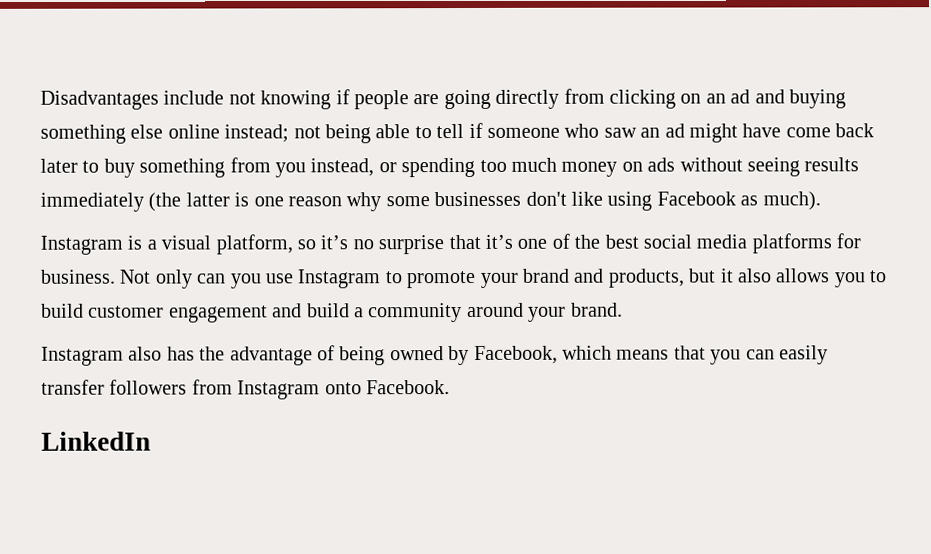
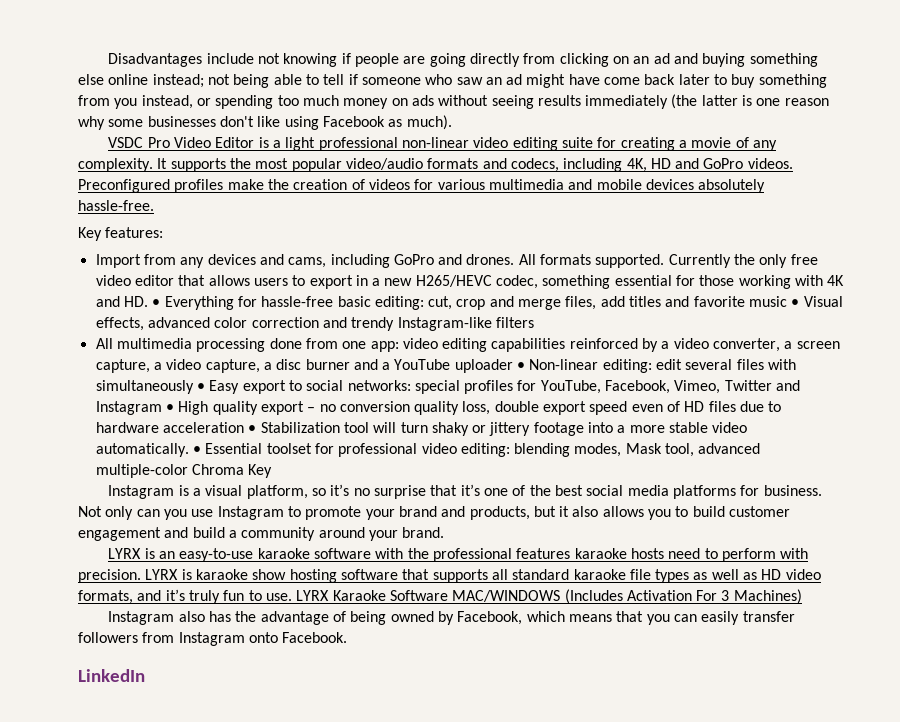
(821, 201) none -> [108,137,777,151] [78,158,793,172] [78,179,766,193] [78,200,154,211] [78,227,164,241] [95,254,818,268] [95,275,845,289] [95,296,843,310] [95,317,534,331] [95,338,840,352] [95,359,797,373] [95,380,801,394] [95,401,782,415] [95,422,748,436] [95,443,761,457] [95,464,273,478] // VSDC Pro Video Editor is a light professional non-linear video editing suite for creating a movie of any complexity. It supports the most popular video/audio formats and codecs, including 4K, HD and GoPro videos. Preconfigured profiles make the creation of videos for various multimedia and mobile devices absolutely hassle-free. // Key features: // Import from any devices and cams, including GoPro and drones. All formats supported. Сurrently the only free video editor that allows users to export in a new H265/HEVC codec, something essential for those working with 4K and HD. • Everything for hassle-free basic editing: cut, crop and merge files, add titles and favorite music • Visual effects, advanced color correction and trendy Instagram-like filters // All multimedia processing done from one app: video editing capabilities reinforced by a video converter, a screen capture, a video capture, a disc burner and a YouTube uploader • Non-linear editing: edit several files with simultaneously • Easy export to social networks: special profiles for YouTube, Facebook, Vimeo, Twitter and Instagram • High quality export – no conversion quality loss, double export speed even of HD files due to hardware acceleration • Stabilization tool will turn shaky or jittery footage into a more stable video automatically. • Essential toolset for professional video editing: blending modes, Mask tool, advanced multiple-color Chroma Key
(623, 309) none -> [108,548,809,562] [78,569,821,583] [78,589,802,604] // LYRX is an easy-to-use karaoke software with the professional features karaoke hosts need to perform with precision. LYRX is karaoke show hosting software that supports all standard karaoke file types as well as HD video formats, and it’s truly fun to use. LYRX Karaoke Software MAC/WINDOWS (Includes Activation For 3 Machines)

